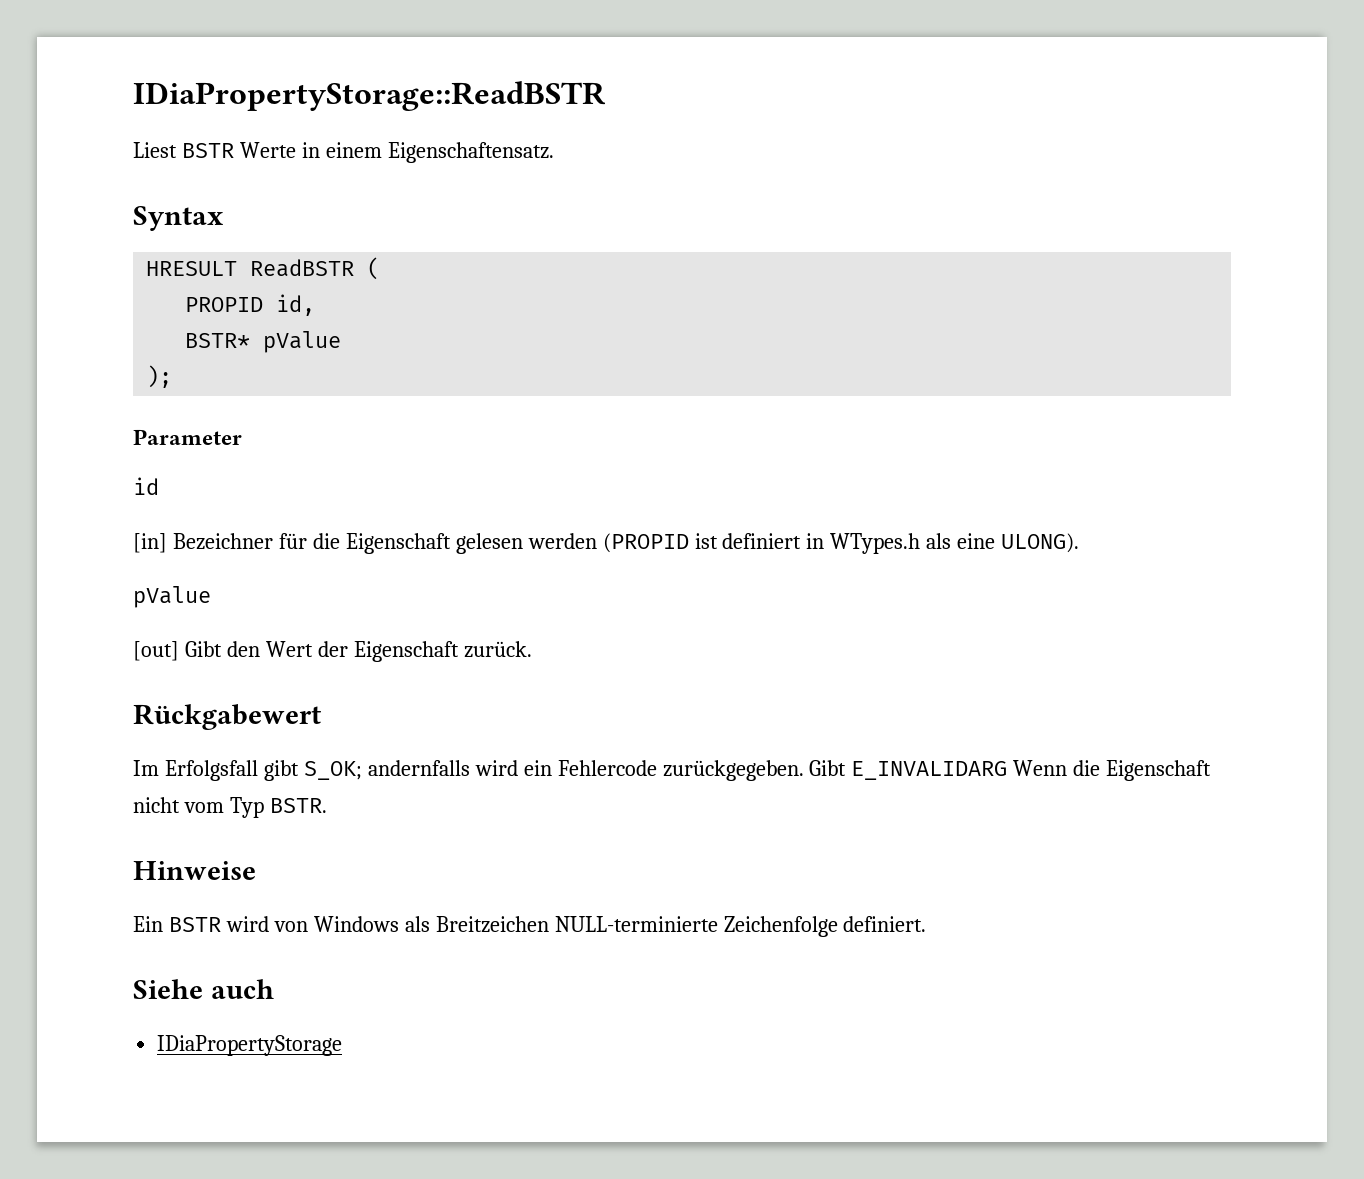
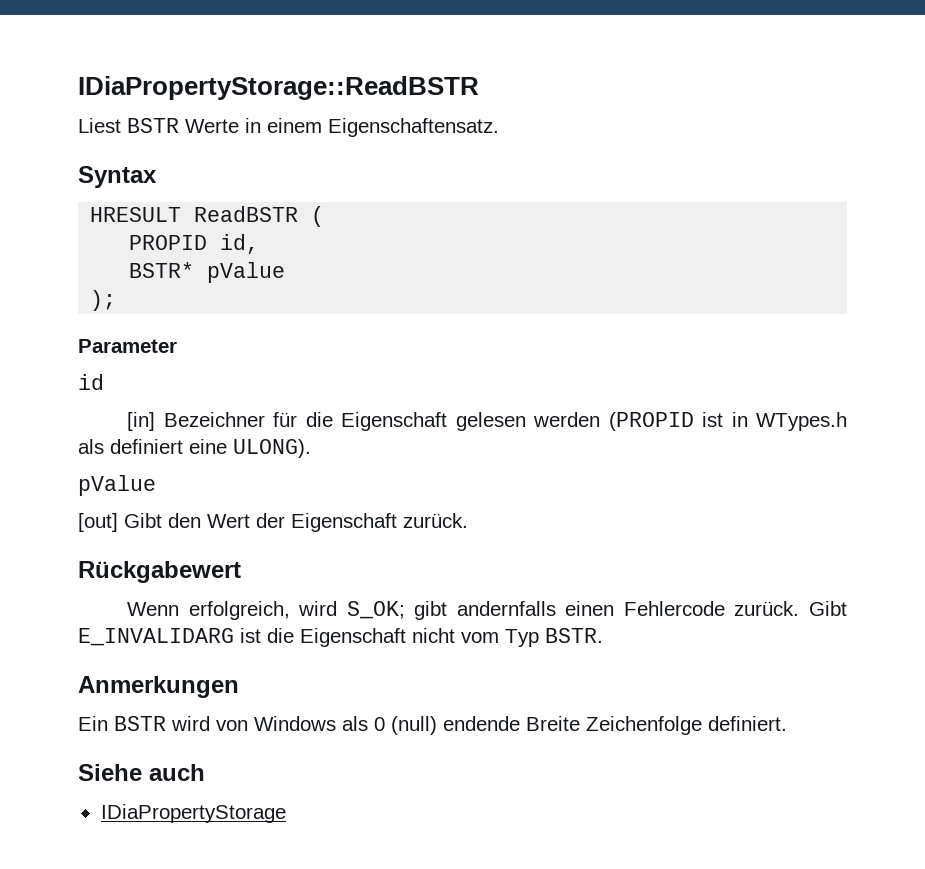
[722,533,802,549] definiert -> (724, 419) none
(952, 541) none -> [110,439,183,454] definiert
[133,760,804,781] Im Erfolgsfall gibt S_OK; andernfalls wird ein Fehlercode zurückgegeben. -> [127,601,800,620] Wenn erfolgreich, wird S_OK; gibt andernfalls einen Fehlercode zurück.
[1013,760,1068,776] Wenn -> [240,628,261,643] ist
[133,861,256,880] Hinweise -> [78,676,239,698] Anmerkungen
[435,916,718,933] Breitzeichen NULL-terminierte -> [374,716,580,735] 0 (null) endende Breite

